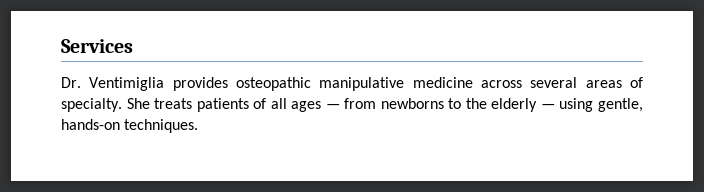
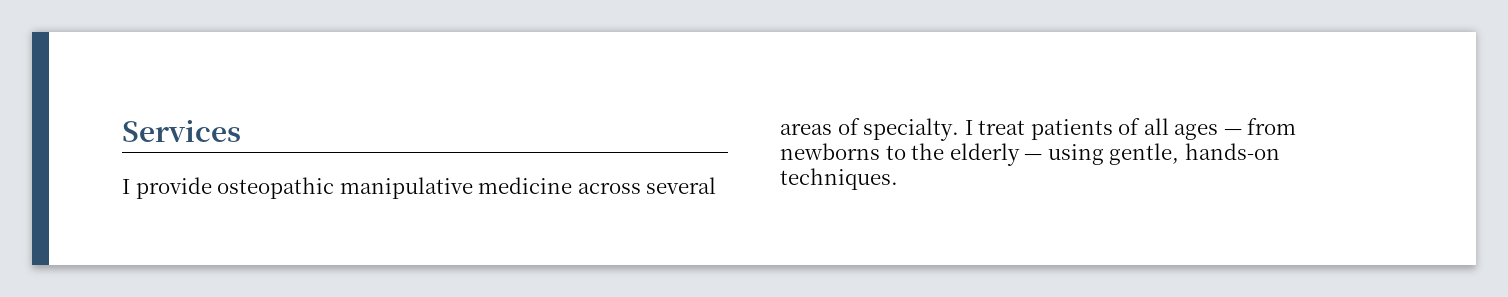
[61,77,228,91] Dr. Ventimiglia provides -> [122,177,212,199] I provide
[126,98,193,109] She treats -> [964,120,1026,135] I treat

